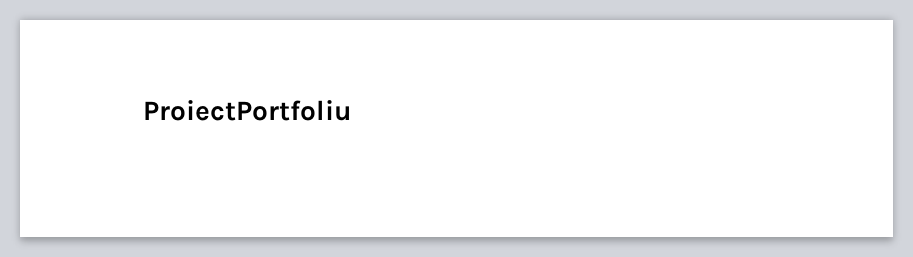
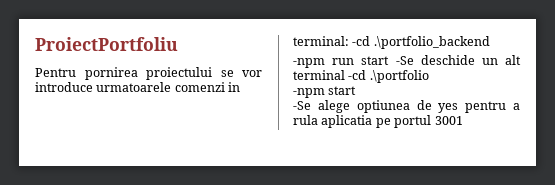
(352, 110) none -> [35,67,262,80] [35,82,241,92] [293,36,490,49] [293,55,521,68] [293,70,429,83] [293,86,357,98] [293,100,520,113] [293,115,463,128] // Pentru pornirea proiectului se vor introduce urmatoarele comenzi in terminal: -cd .\portfolio_backend // -npm run start -Se deschide un alt terminal -cd .\portfolio // -npm start // -Se alege optiunea de yes pentru a rula aplicatia pe portul 3001

